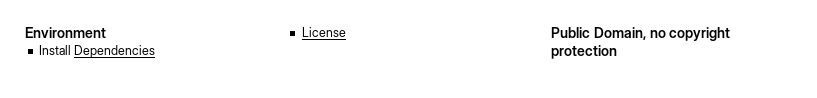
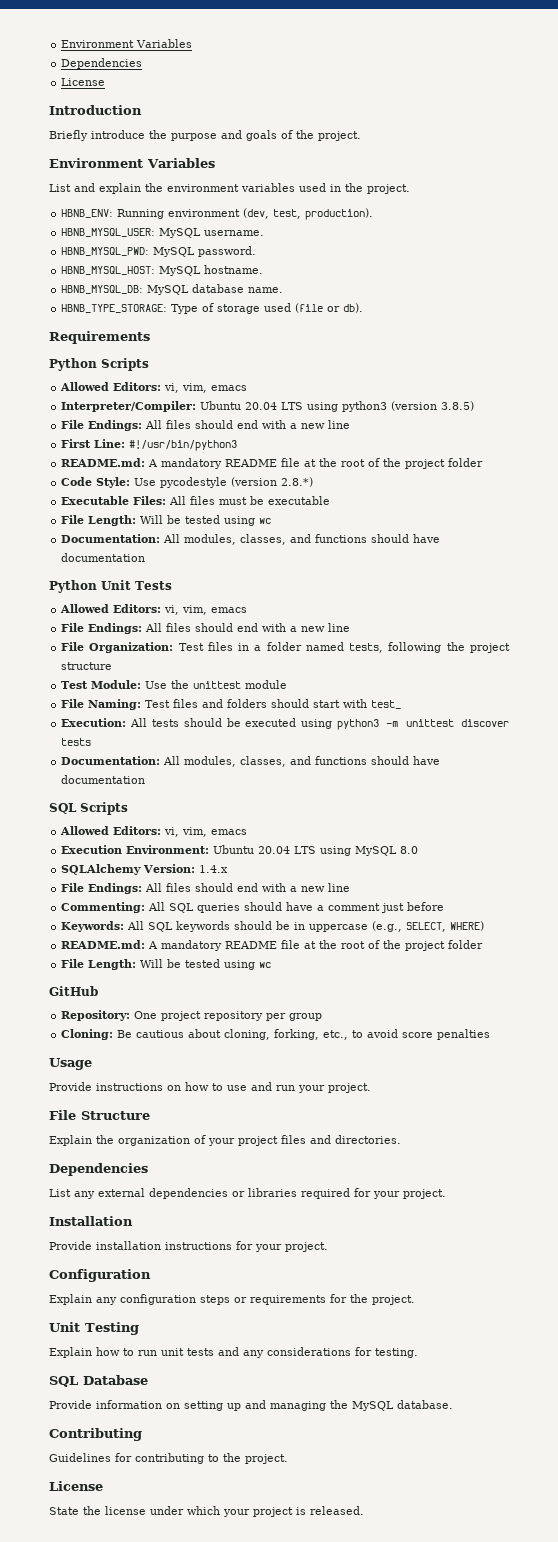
[25,27,106,38] [38,45,71,55] Environment // Install -> [61,39,193,48] Environment Variables //
[551,27,731,41] [551,45,617,59] Public Domain, no copyright protection -> [49,105,142,115] [49,130,361,141] [49,158,215,168] [49,183,410,194] [61,208,374,220] [61,228,265,238] [61,246,257,257] [61,265,264,276] [61,284,284,295] [61,303,364,314] [49,331,150,344] [49,358,149,371] [60,382,248,393] [61,401,475,412] [61,420,351,431] [61,439,238,451] [61,458,484,469] [61,477,314,488] [61,496,331,505] [61,515,272,526] [61,534,441,545] [61,553,146,562] [49,580,172,593] [60,604,248,615] [61,623,351,634] [61,642,510,653] [61,662,113,670] [61,680,288,689] [61,699,402,710] [61,718,510,730] [61,738,92,746] [61,756,441,767] [61,775,146,784] [49,802,128,815] [60,826,248,837] [61,845,419,856] [61,864,229,875] [61,883,351,894] [61,902,445,913] [61,921,485,932] [61,940,484,951] [61,959,272,970] [49,986,98,996] [61,1010,323,1021] [61,1029,491,1040] [49,1058,92,1070] [49,1082,371,1093] [49,1110,150,1120] [49,1135,401,1146] [49,1163,148,1176] [49,1188,446,1199] [49,1216,133,1226] [49,1241,328,1252] [49,1269,151,1282] [49,1294,415,1305] [49,1322,139,1335] [49,1347,418,1358] [49,1375,148,1387] [49,1400,453,1411] [49,1428,142,1441] [49,1453,288,1464] [49,1481,103,1491] [49,1506,364,1517] Introduction // Briefly introduce the purpose and goals of the project. // Environment Variables // List and explain the environment variables used in the project. // HBNB_ENV: Running environment (dev, test, production). // HBNB_MYSQL_USER: MySQL username. // HBNB_MYSQL_PWD: MySQL password. // HBNB_MYSQL_HOST: MySQL hostname. // HBNB_MYSQL_DB: MySQL database name. // HBNB_TYPE_STORAGE: Type of storage used (file or db). // Requirements // Python Scripts // Allowed Editors: vi, vim, emacs // Interpreter/Compiler: Ubuntu 20.04 LTS using python3 (version 3.8.5) // File Endings: All files should end with a new line // First Line: #!/usr/bin/python3 // README.md: A mandatory README file at the root of the project folder // Code Style: Use pycodestyle (version 2.8.*) // Executable Files: All files must be executable // File Length: Will be tested using wc // Documentation: All modules, classes, and functions should have documentation // Python Unit Tests // Allowed Editors: vi, vim, emacs // File Endings: All files should end with a new line // File Organization: Test files in a folder named tests, following the project structure // Test Module: Use the unittest module // File Naming: Test files and folders should start with test_ // Execution: All tests should be executed using python3 -m unittest discover tests // Documentation: All modules, classes, and functions should have documentation // SQL Scripts // Allowed Editors: vi, vim, emacs // Execution Environment: Ubuntu 20.04 LTS using MySQL 8.0 // SQLAlchemy Version: 1.4.x // File Endings: All files should end with a new line // Commenting: All SQL queries should have a comment just before // Keywords: All SQL keywords should be in uppercase (e.g., SELECT, WHERE) // README.md: A mandatory README file at the root of the project folder // File Length: Will be tested using wc // GitHub // Repository: One project repository per group // Cloning: Be cautious about cloning, forking, etc., to avoid score penalties // Usage // Provide instructions on how to use and run your project. // File Structure // Explain the organization of your project files and directories. // Dependencies // List any external dependencies or libraries required for your project. // Installation // Provide installation instructions for your project. // Configuration // Explain any configuration steps or requirements for the project. // Unit Testing // Explain how to run unit tests and any considerations for testing. // SQL Database // Provide information on setting up and managing the MySQL database. // Contributing // Guidelines for contributing to the project. // License // State the license under which your project is released.

